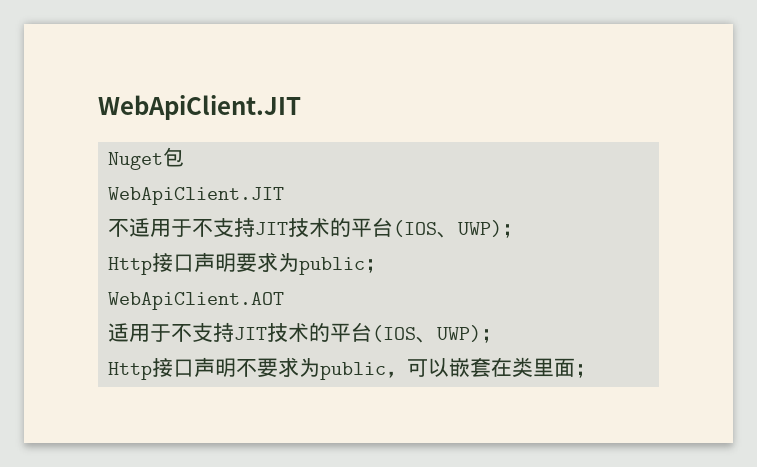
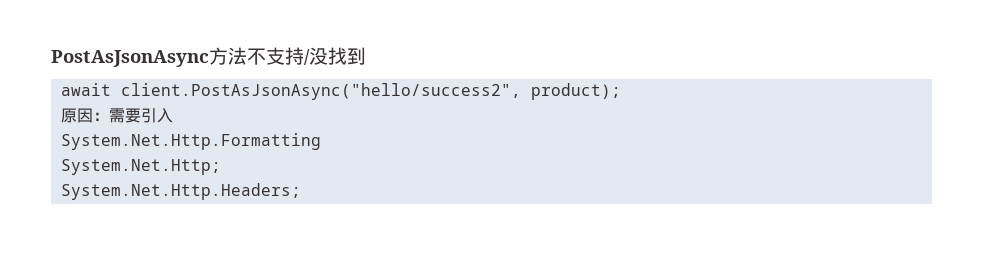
[98,95,301,120] [108,147,185,170] [108,187,285,205] [108,217,524,238] [108,252,387,275] [108,292,285,310] [108,322,503,343] [108,357,597,380] WebApiClient.JIT // Nuget包 // WebApiClient.JIT // 不适用于不支持JIT技术的平台(IOS、UWP)； // Http接口声明要求为public； // WebApiClient.AOT // 适用于不支持JIT技术的平台(IOS、UWP)； // Http接口声明不要求为public，可以嵌套在类里面； -> [51,47,366,67] [60,83,621,100] [60,108,173,123] [60,133,321,150] [60,159,221,175] [60,183,301,200] PostAsJsonAsync方法不支持/没找到 // await client.PostAsJsonAsync("hello/success2", product); // 原因：需要引入 // System.Net.Http.Formatting // System.Net.Http; // System.Net.Http.Headers;

